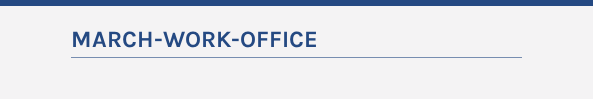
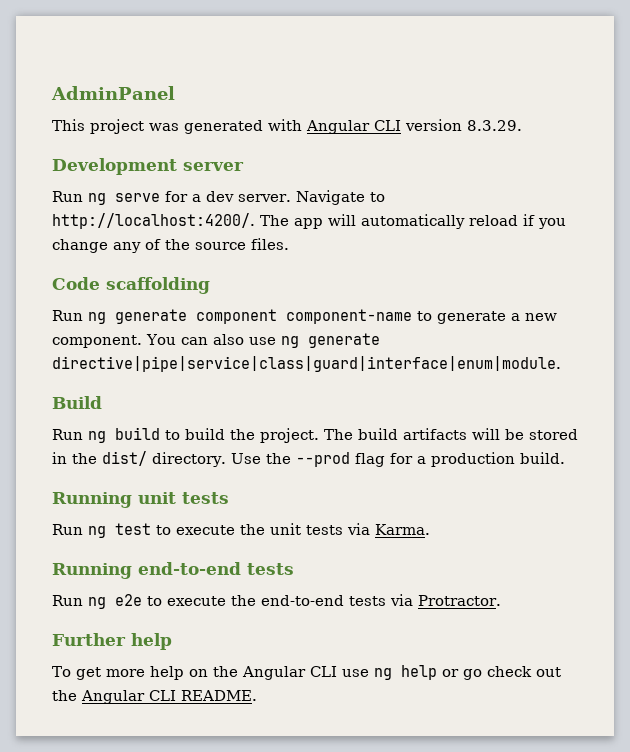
[71,31,318,48] MARCH-WORK-OFFICE -> [51,86,175,100] [52,119,522,134] [52,158,244,175] [52,190,385,205] [52,213,566,229] [52,238,289,253] [52,277,210,294] [52,309,557,324] [52,333,380,348] [52,356,561,372] [52,396,102,409] [52,427,578,443] [52,451,565,467] [52,492,229,508] [52,523,430,538] [52,562,294,579] [52,594,501,609] [52,633,172,650] [52,665,561,680] [52,690,257,704] AdminPanel // This project was generated with Angular CLI version 8.3.29. // Development server // Run ng serve for a dev server. Navigate to http://localhost:4200/. The app will automatically reload if you change any of the source files. // Code scaffolding // Run ng generate component component-name to generate a new component. You can also use ng generate directive|pipe|service|class|guard|interface|enum|module. // Build // Run ng build to build the project. The build artifacts will be stored in the dist/ directory. Use the --prod flag for a production build. // Running unit tests // Run ng test to execute the unit tests via Karma. // Running end-to-end tests // Run ng e2e to execute the end-to-end tests via Protractor. // Further help // To get more help on the Angular CLI use ng help or go check out the Angular CLI README.

